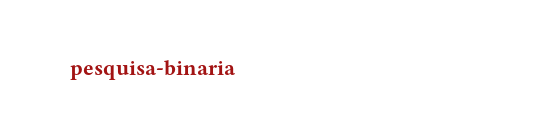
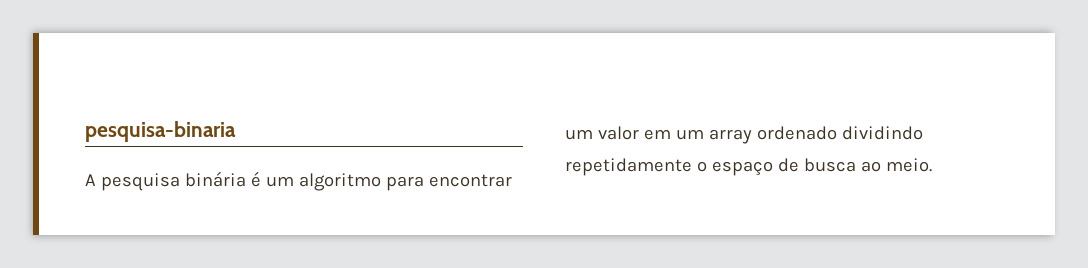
(236, 70) none -> [85,171,512,191] [565,126,923,144] [565,158,932,176] // A pesquisa binária é um algoritmo para encontrar um valor em um array ordenado dividindo repetidamente o espaço de busca ao meio.

